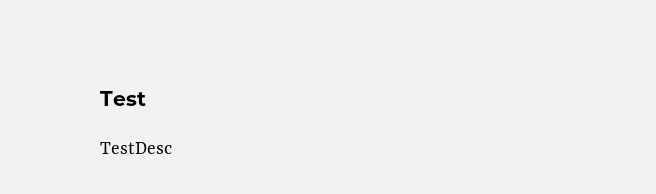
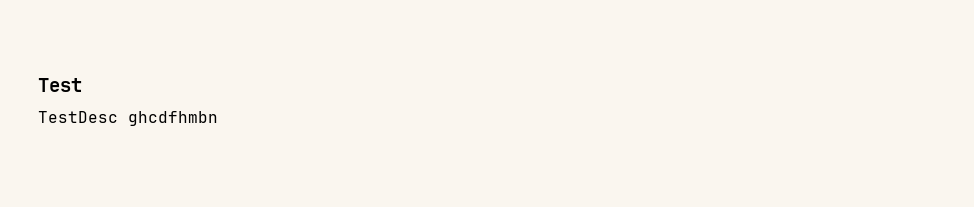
(172, 148) none -> [128,111,218,126] ghcdfhmbn

